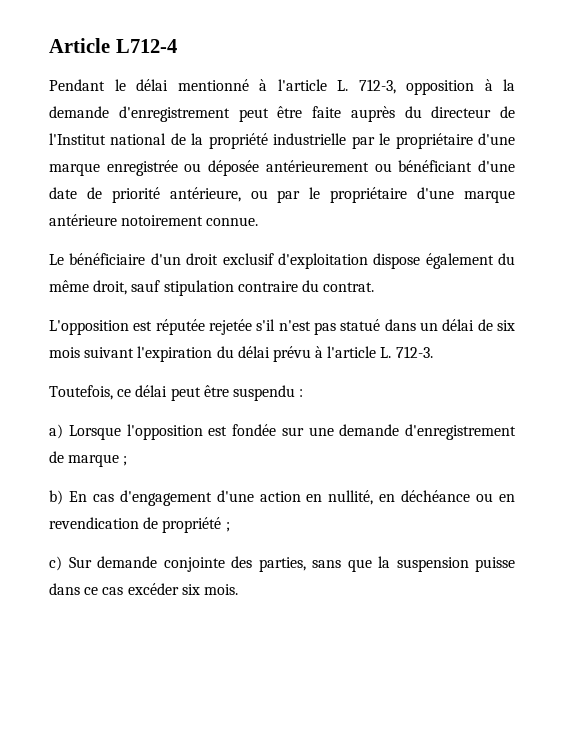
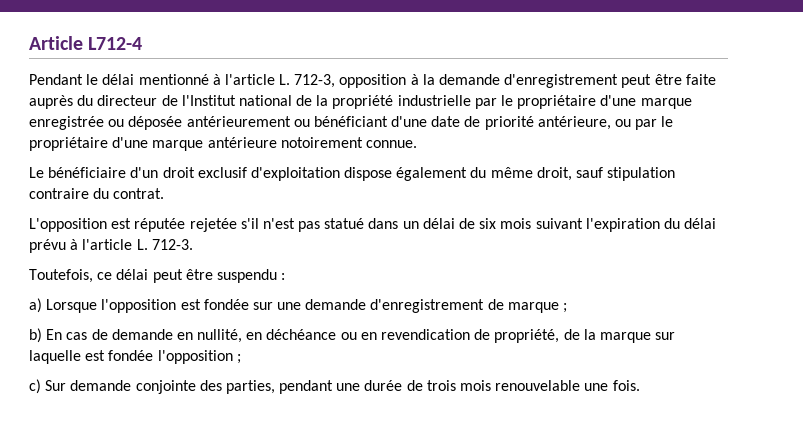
[119,490,301,506] d'engagement d'une action -> [91,329,173,340] de demande
[162,517,222,533] propriété -> [494,329,676,343] [29,350,233,364] propriété, de la marque sur laquelle est fondée l'opposition
[312,556,515,572] [49,583,238,595] sans que la suspension puisse dans ce cas excéder six mois. -> [279,380,640,394] pendant une durée de trois mois renouvelable une fois.

